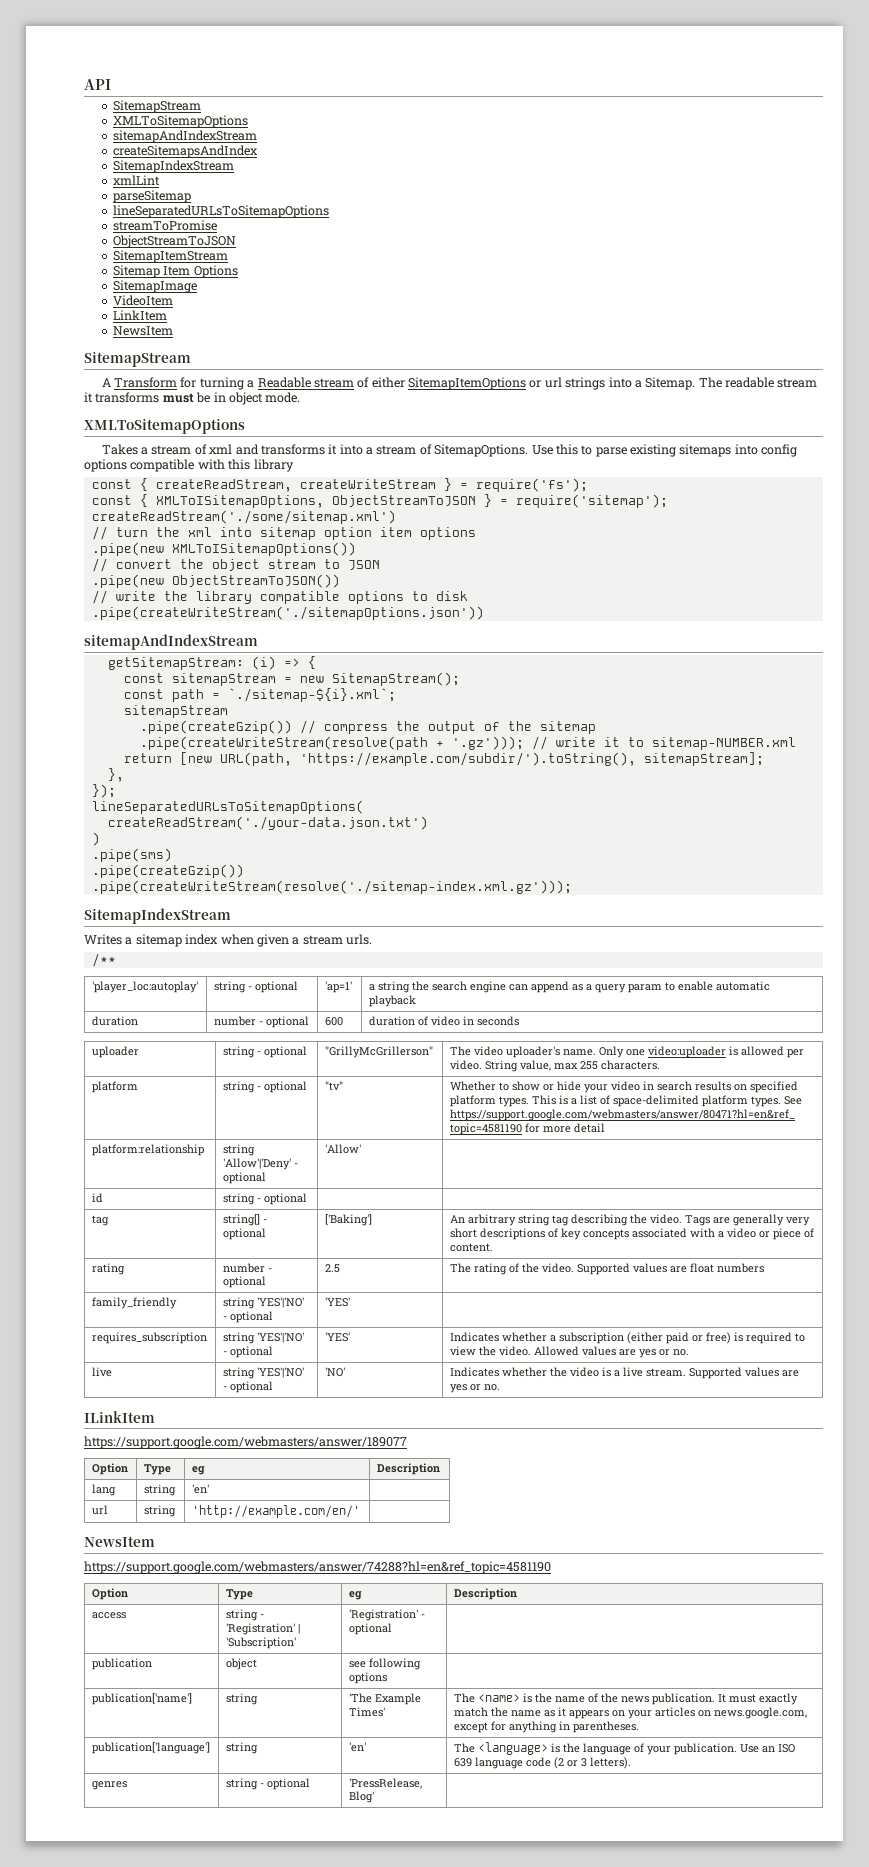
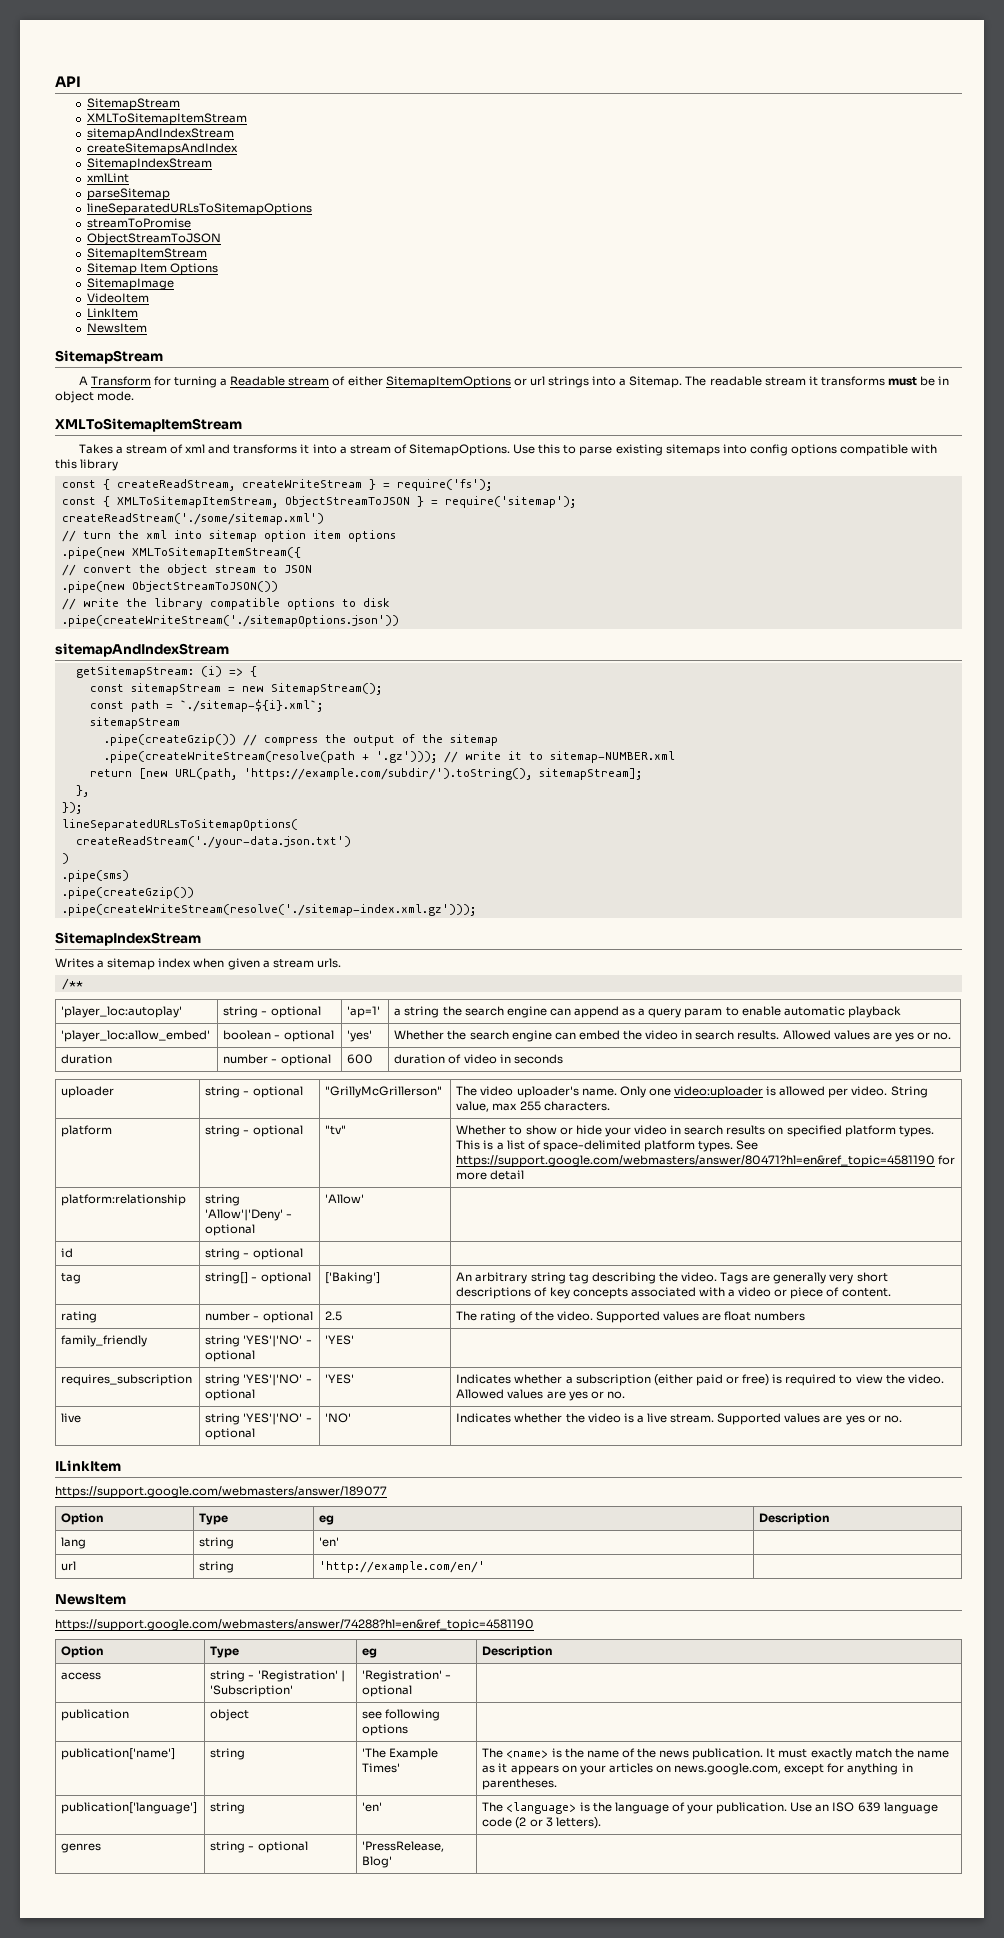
[112,115,248,128] XMLToSitemapOptions -> [86,113,247,125] XMLToSitemapItemStream
[84,419,245,434] XMLToSitemapOptions -> [55,418,242,432] XMLToSitemapItemStream
[155,495,324,508] XMLToISitemapOptions, -> [116,496,278,508] XMLToSitemapItemStream,
[171,542,356,556] XMLToISitemapOptions()) -> [131,547,301,559] XMLToSitemapItemStream({
(416, 1001) none -> [61,1030,211,1042] [223,1030,334,1042] [347,1030,373,1042] [394,1030,952,1042] // 'player_loc:allow_embed' | boolean - optional | 'yes' | Whether the search engine can embed the video in search results. Allowed values are yes or no.

